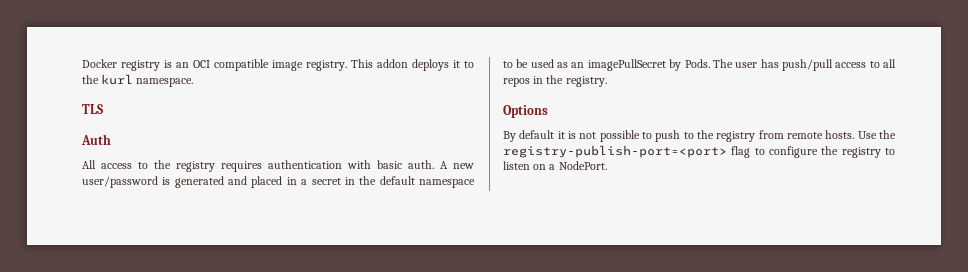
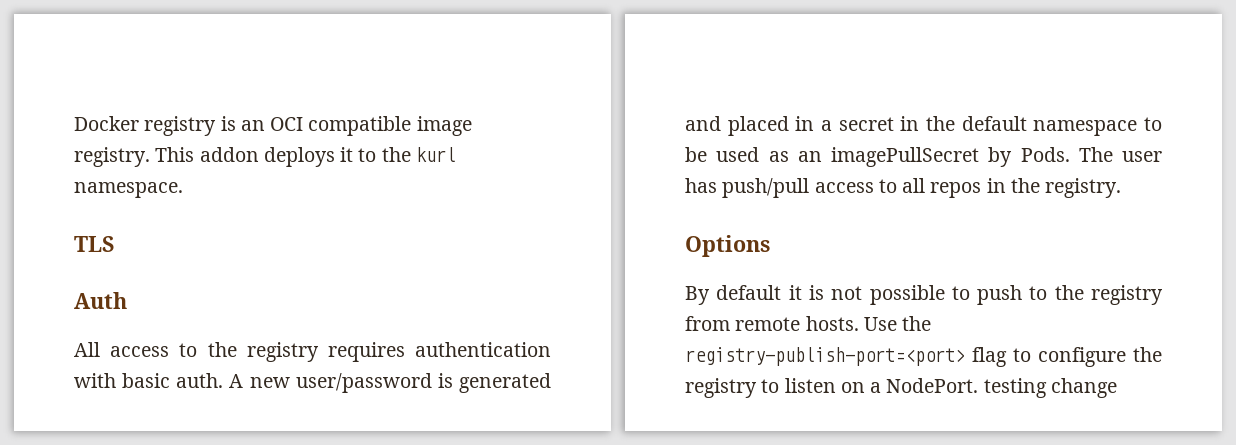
(607, 165) none -> [983,378,1117,398] testing change

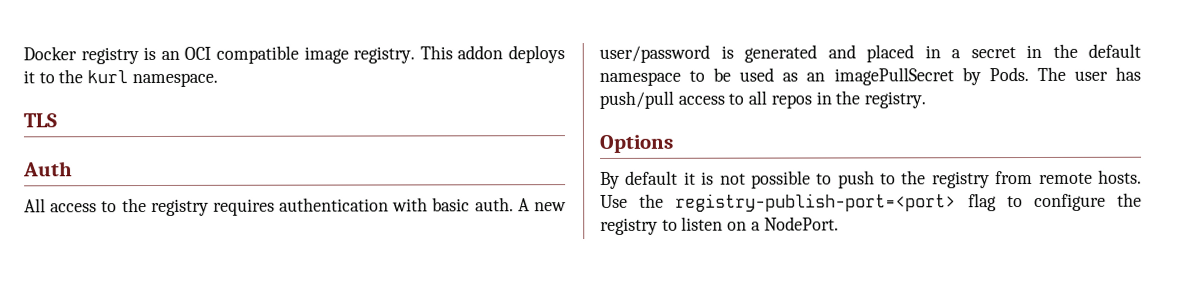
[983,378,1117,398] testing change -> (839, 223) none

